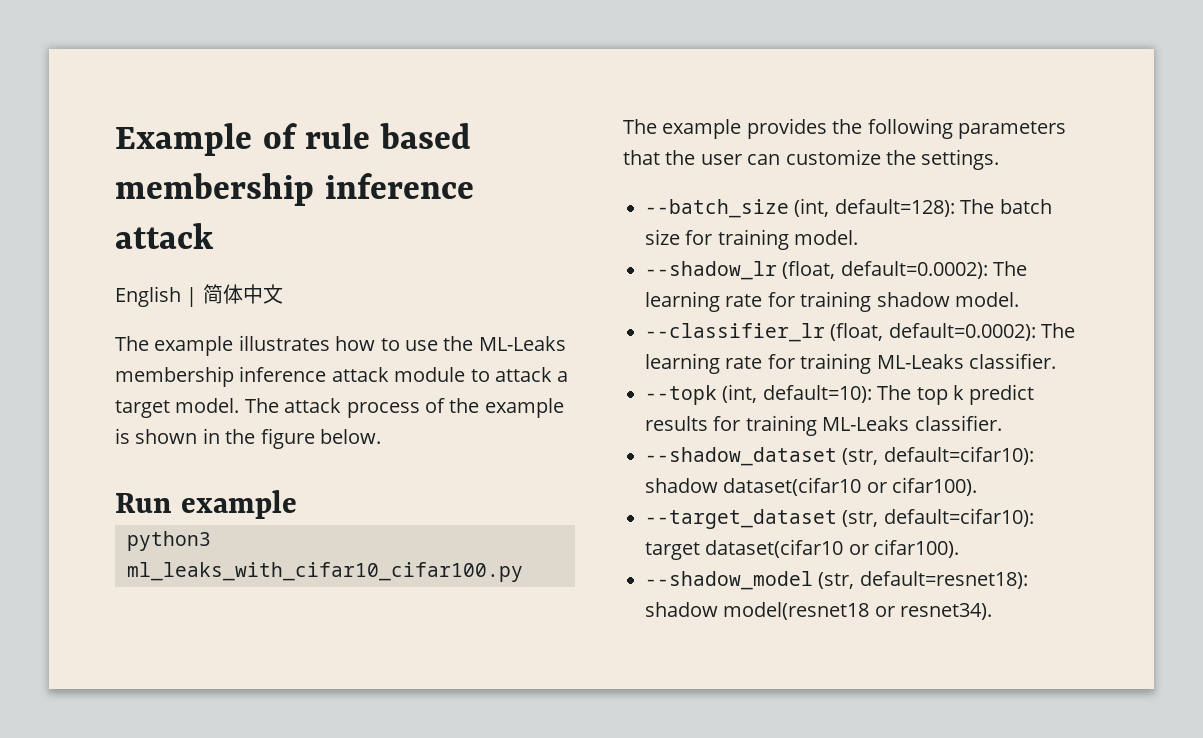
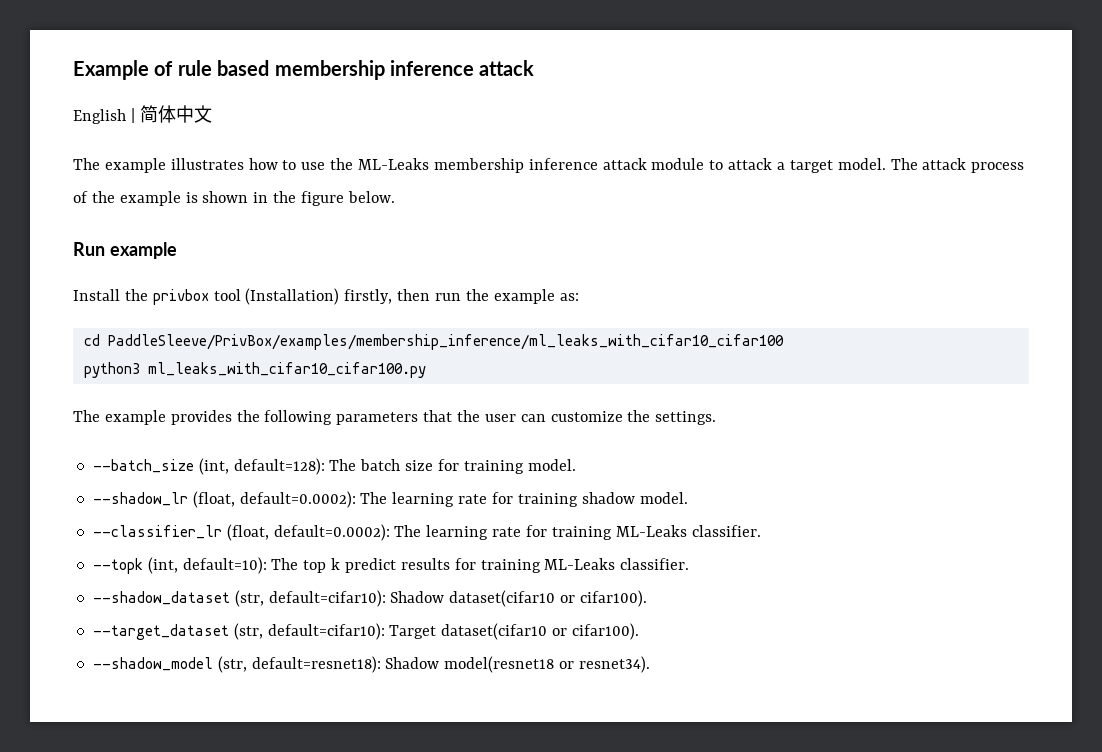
(298, 504) none -> [73,288,579,305] [83,334,784,350] // Install the privbox tool (Installation) firstly, then run the example as: // cd PaddleSleeve/PrivBox/examples/membership_inference/ml_leaks_with_cifar10_cifar100
[645,478,718,493] shadow -> [390,591,445,603] Shadow
[645,542,700,560] target -> [389,625,437,639] Target
[645,602,718,617] shadow -> [385,657,440,669] Shadow

